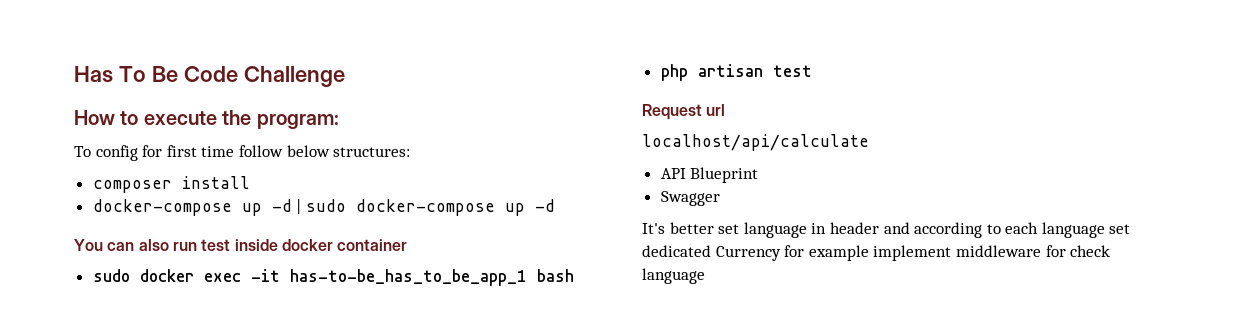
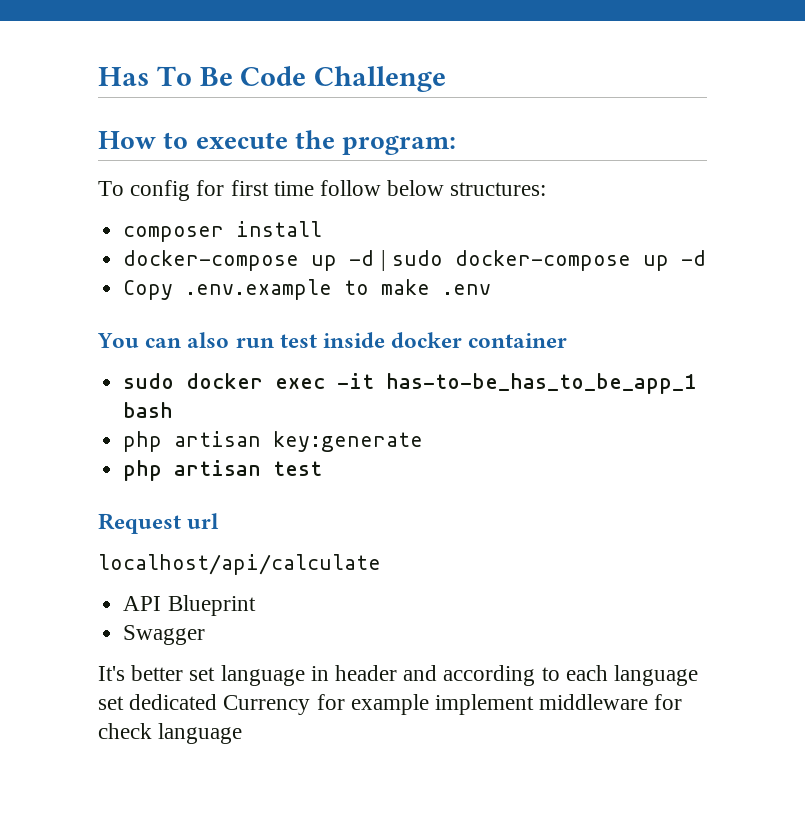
(555, 205) none -> [123,279,492,300] // Copy .env.example to make .env
(574, 275) none -> [123,431,424,452] // php artisan key:generate

